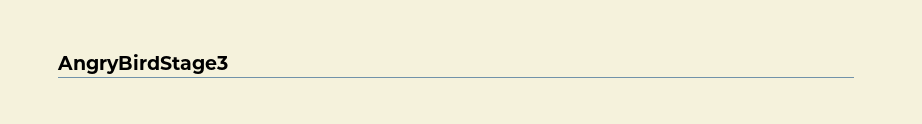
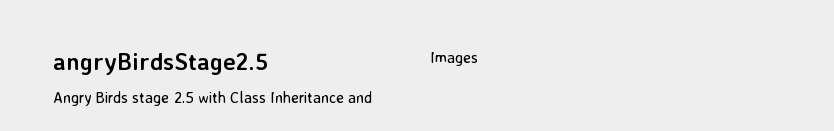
[57,54,228,74] AngryBirdStage3 -> [53,53,268,75] [53,91,373,106] [430,52,478,66] angryBirdsStage2.5 // Angry Birds stage 2.5 with Class Inheritance and Images

